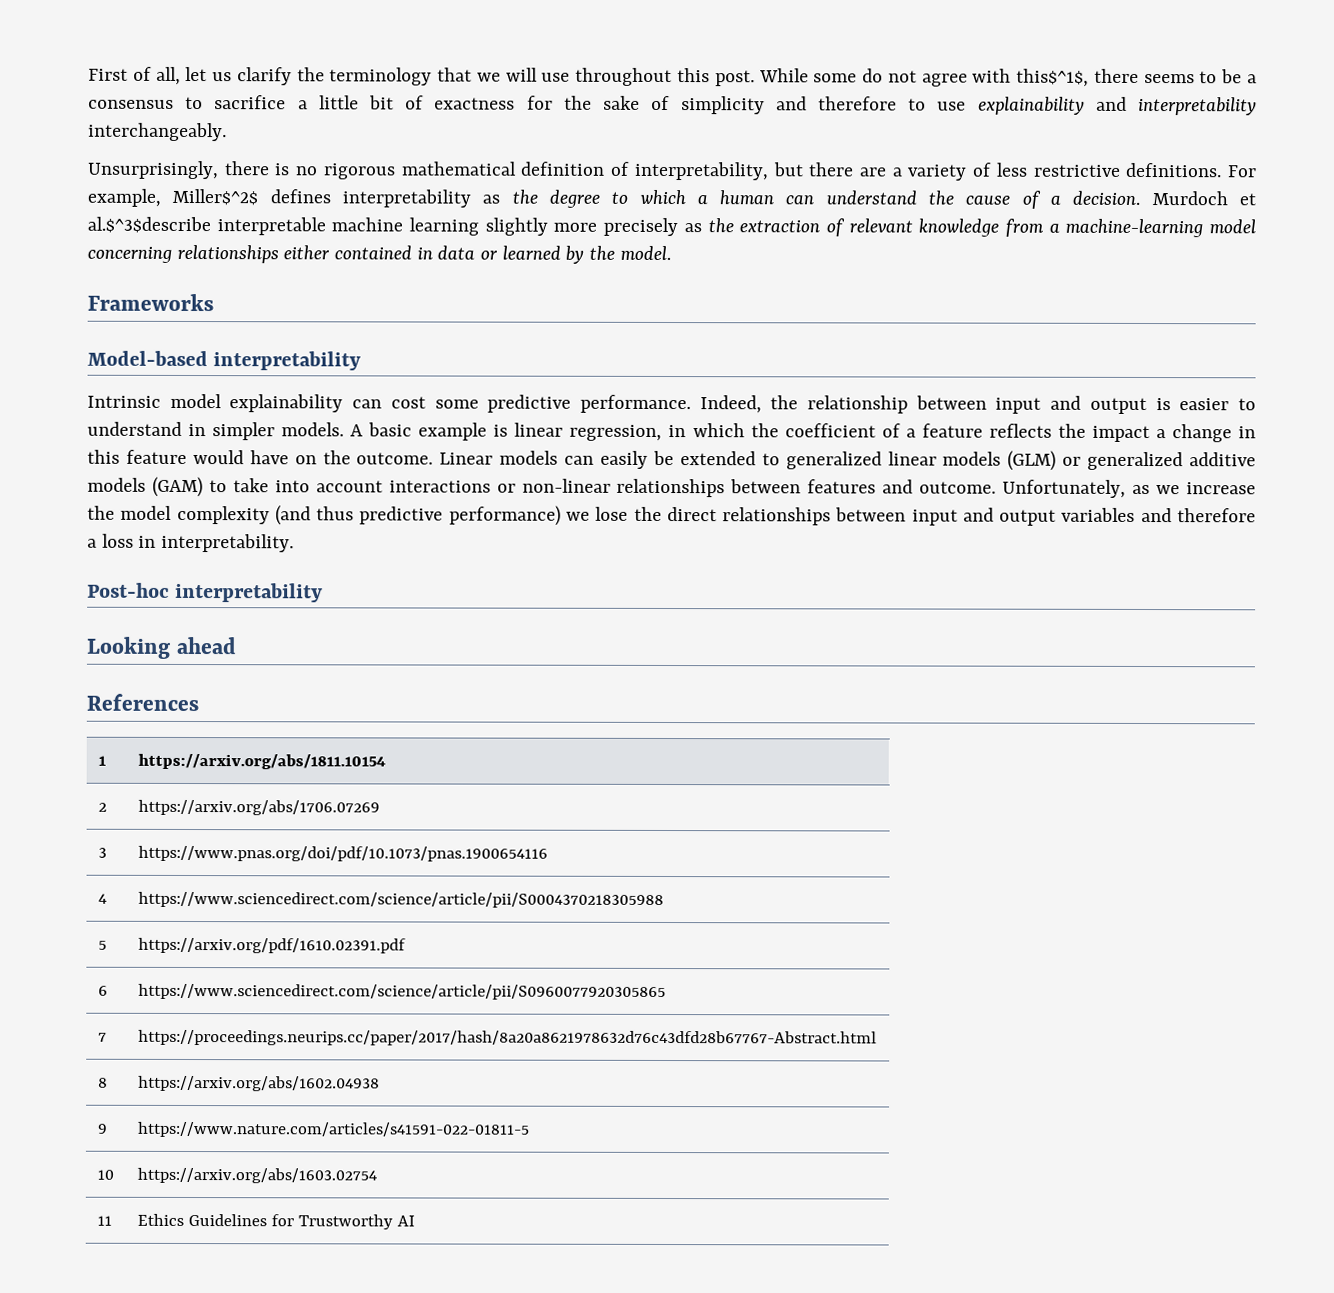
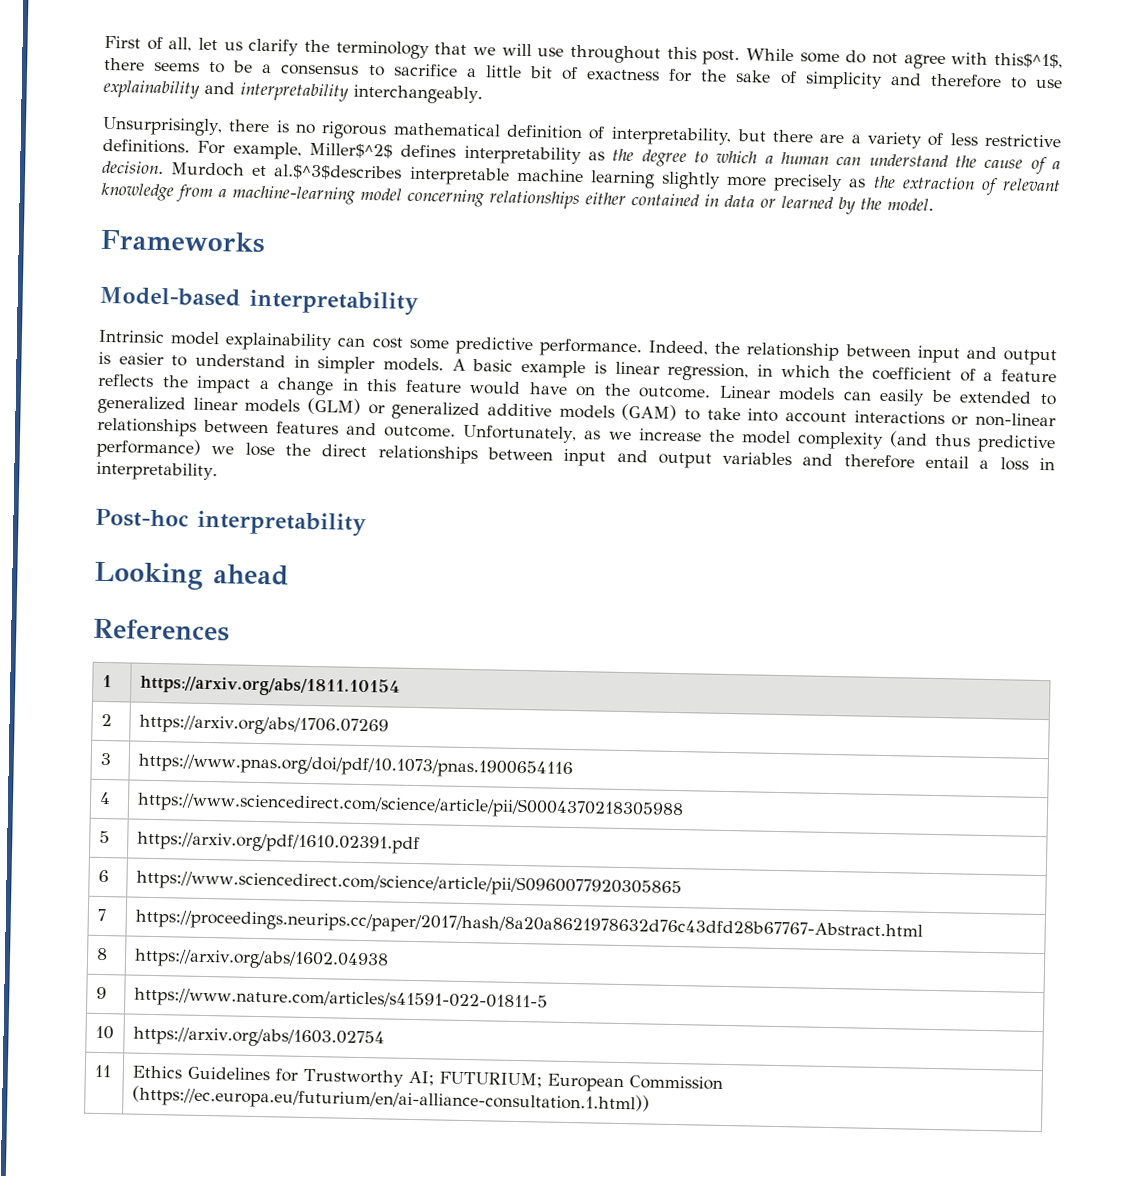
[87,216,211,234] al.$^3$describe -> [274,164,403,181] al.$^3$describes
(1257, 515) none -> [925,455,970,469] entail
[397,1215,416,1227] AI -> [407,1070,723,1093] [131,1085,650,1115] AI; FUTURIUM; European Commission (https://ec.europa.eu/futurium/en/ai-alliance-consultation.1.html))

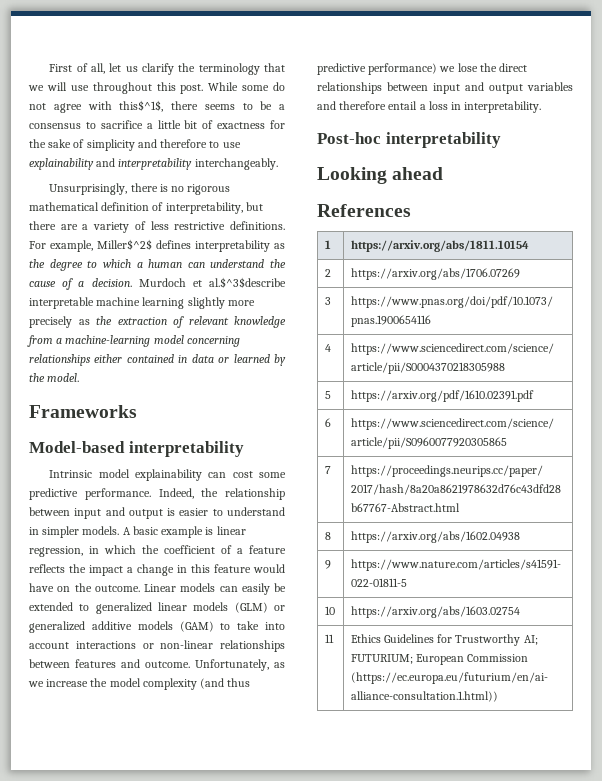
[274,164,403,181] al.$^3$describes -> [209,277,286,288] al.$^3$describe

